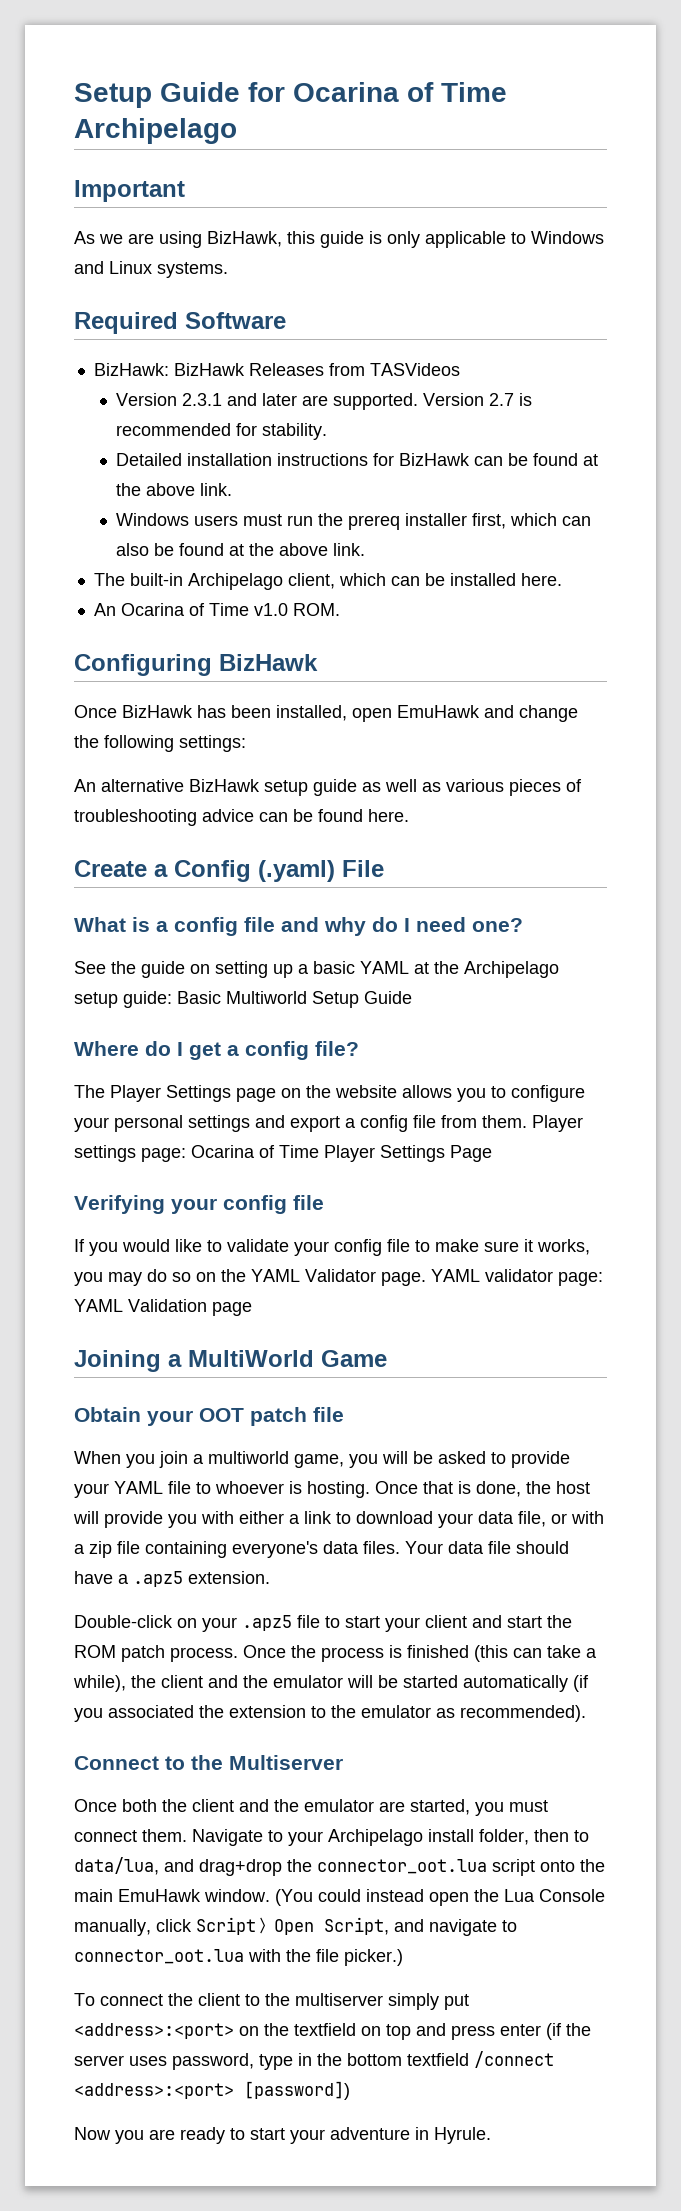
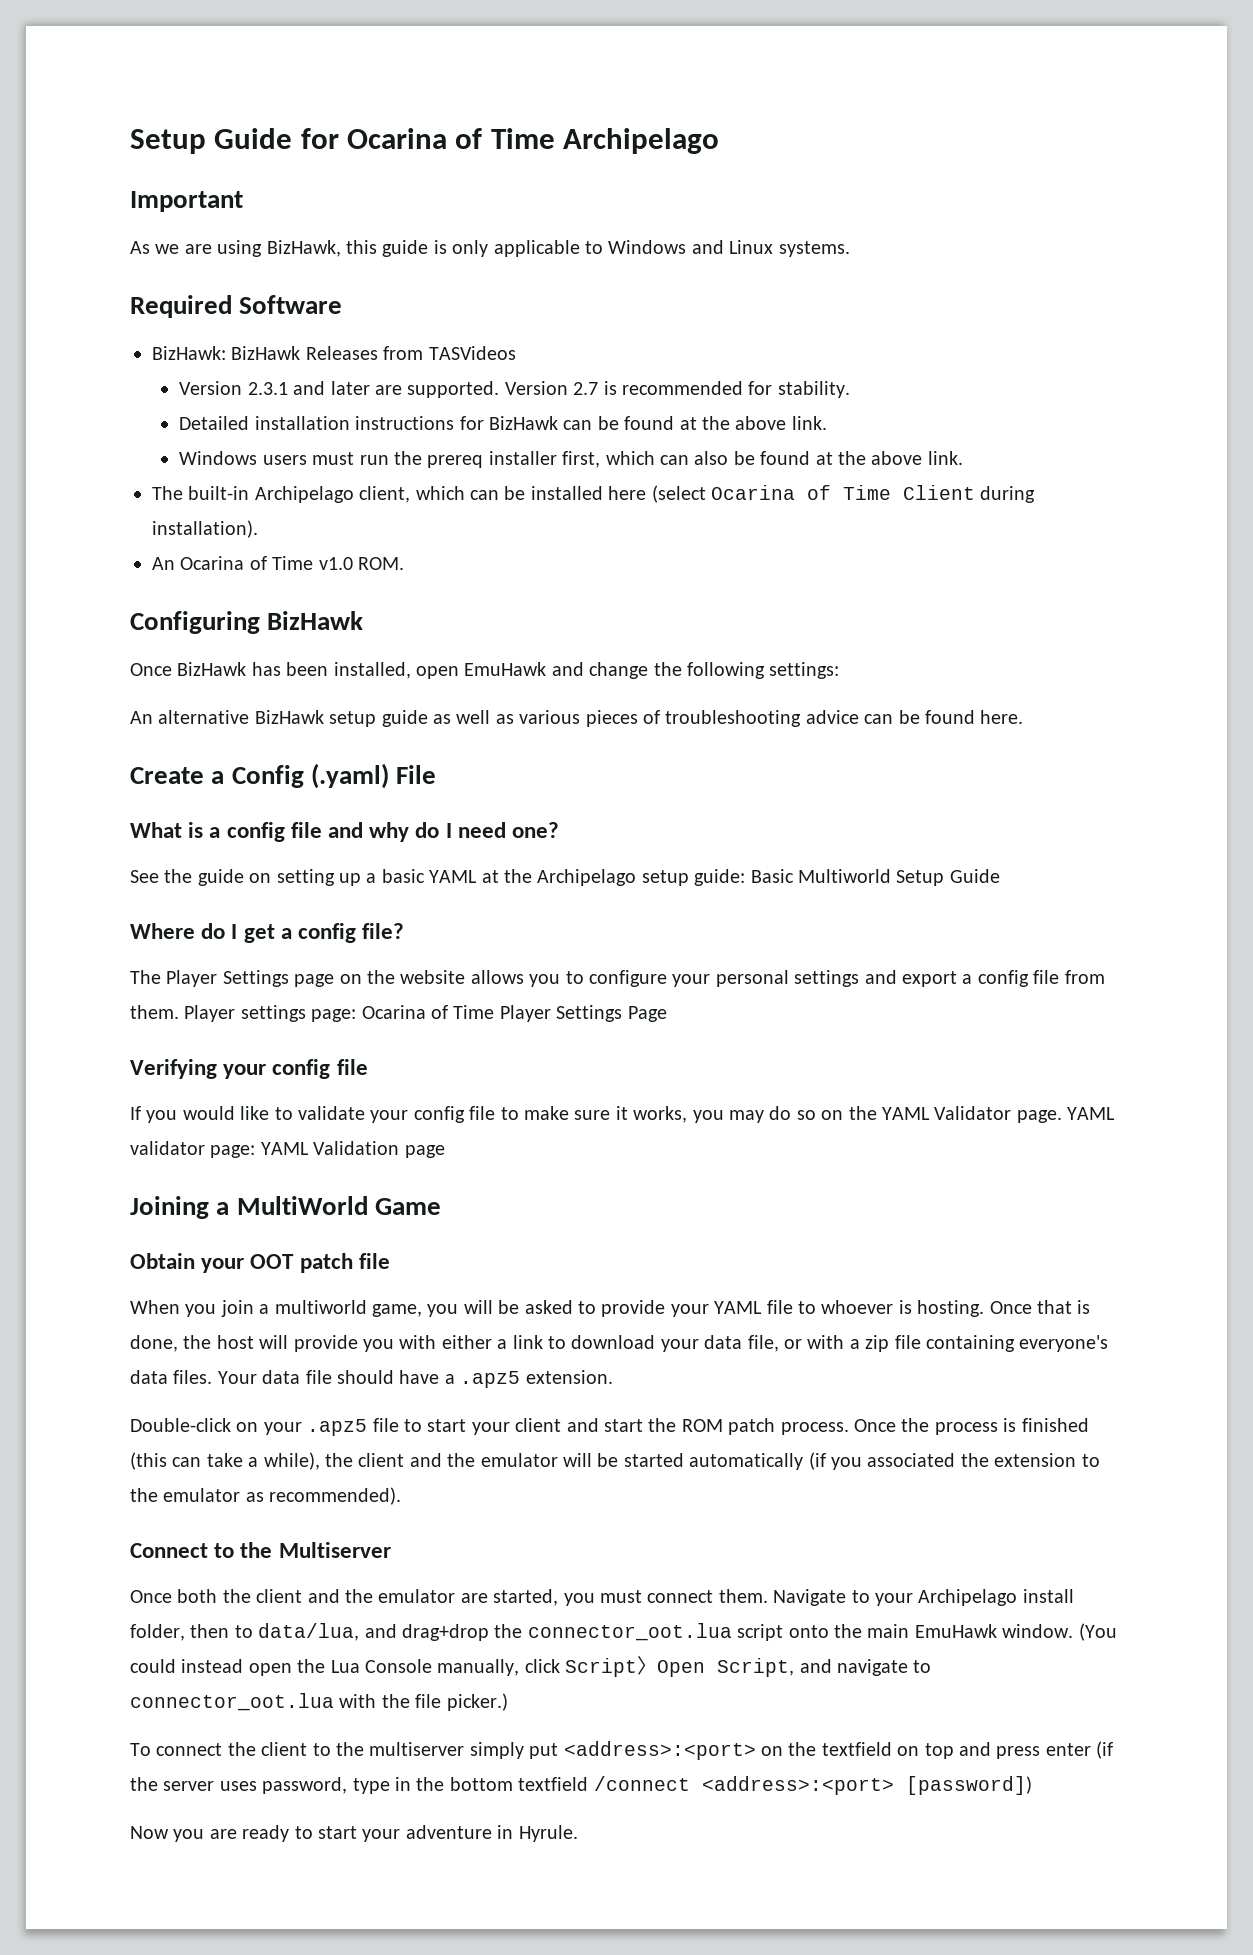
[520,573,562,586] here. -> [608,485,1036,503] [152,520,258,538] here (select Ocarina of Time Client during installation).

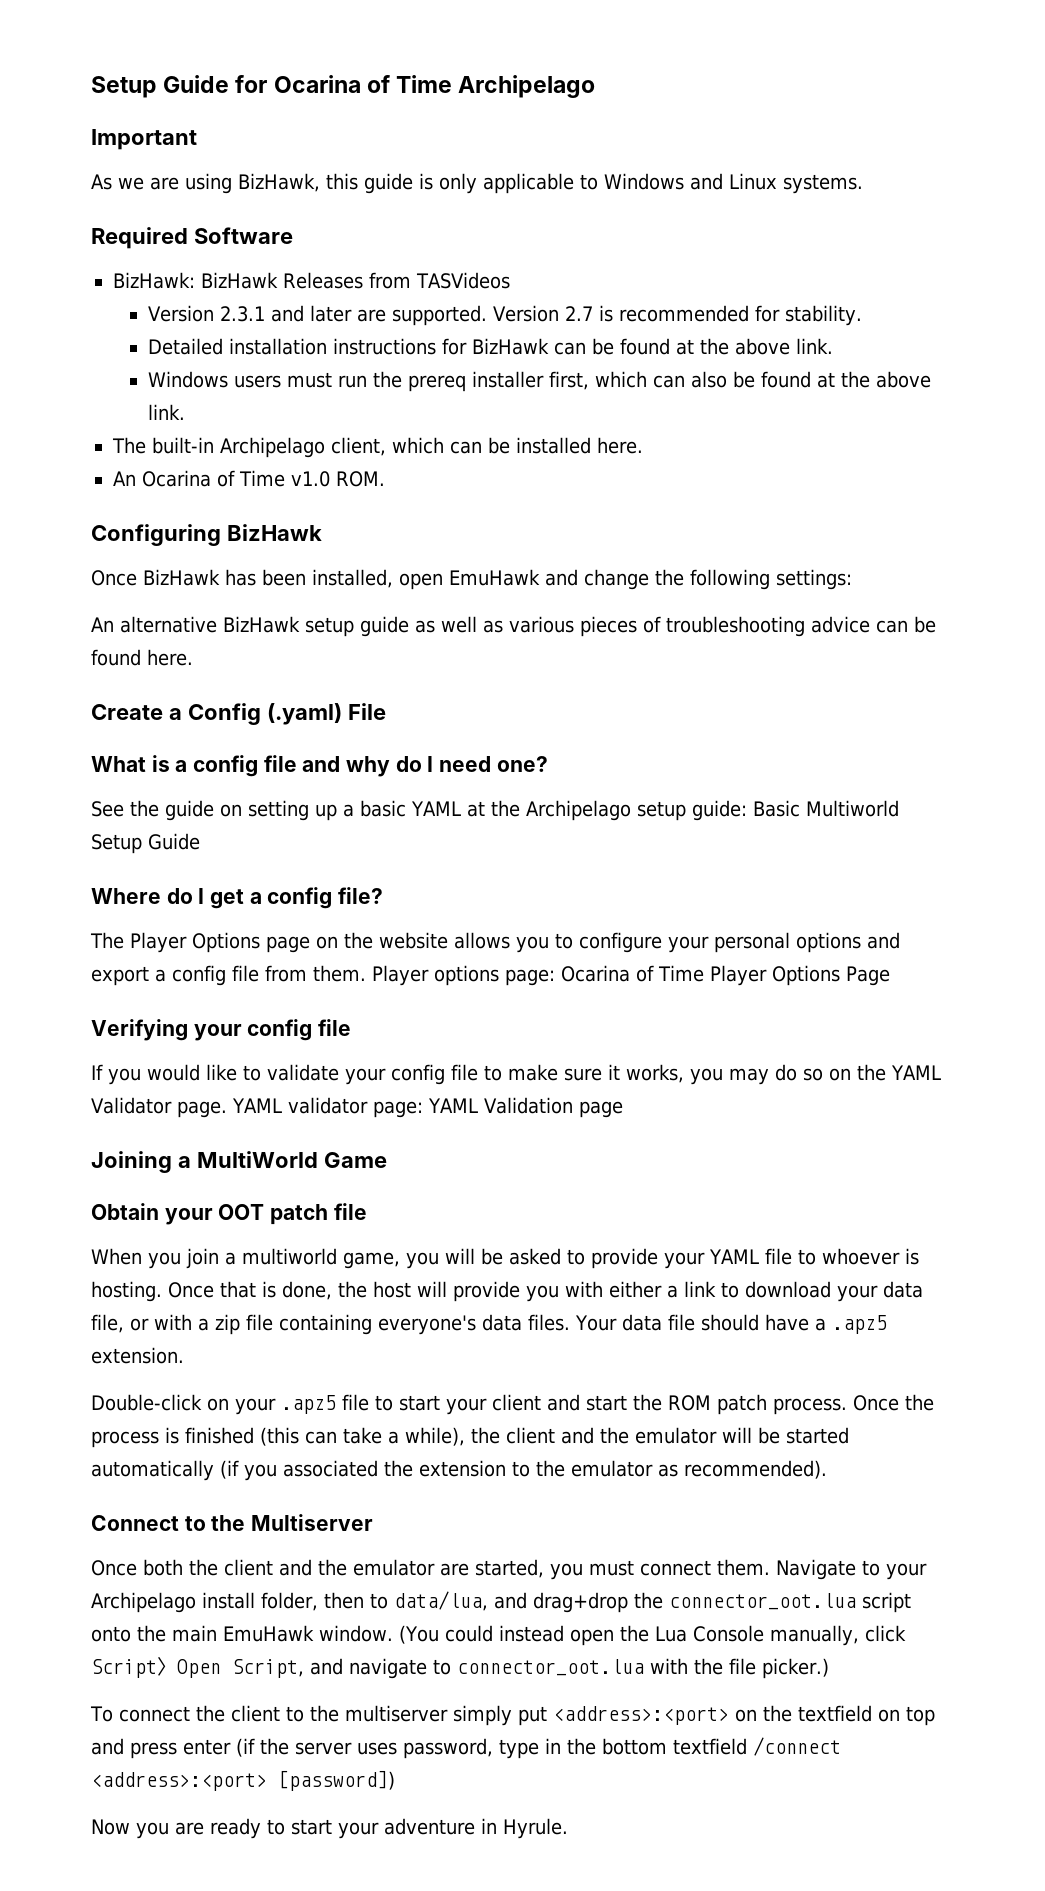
[608,485,1036,503] [152,520,258,538] here (select Ocarina of Time Client during installation). -> [597,437,643,454] here.
[222,970,289,987] Settings -> [192,932,260,953] Options
[794,970,860,987] settings -> [796,932,861,953] options
[240,1005,306,1022] settings -> [434,965,499,986] options
[556,1005,623,1022] Settings -> [772,965,840,986] Options

